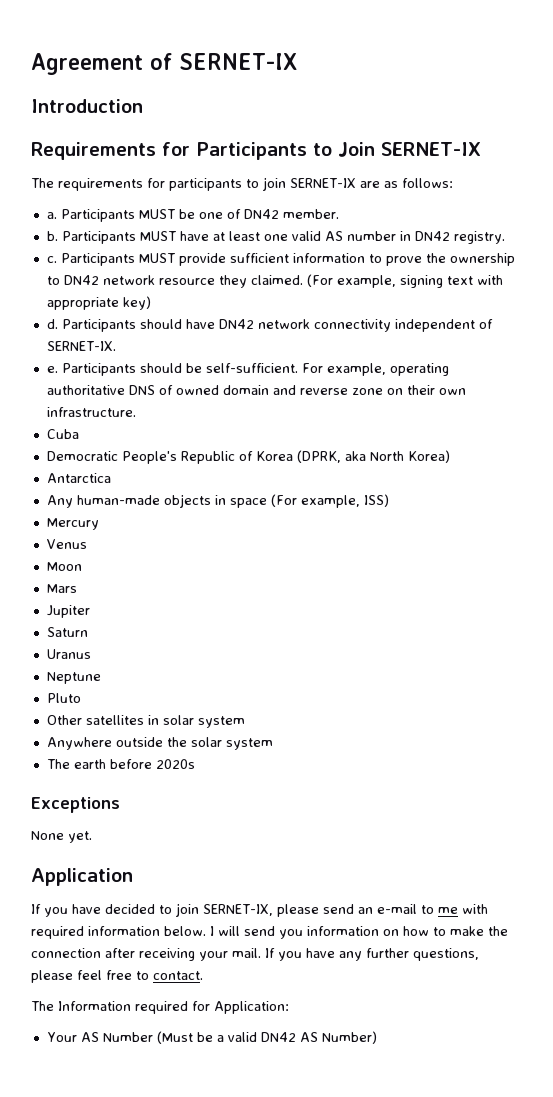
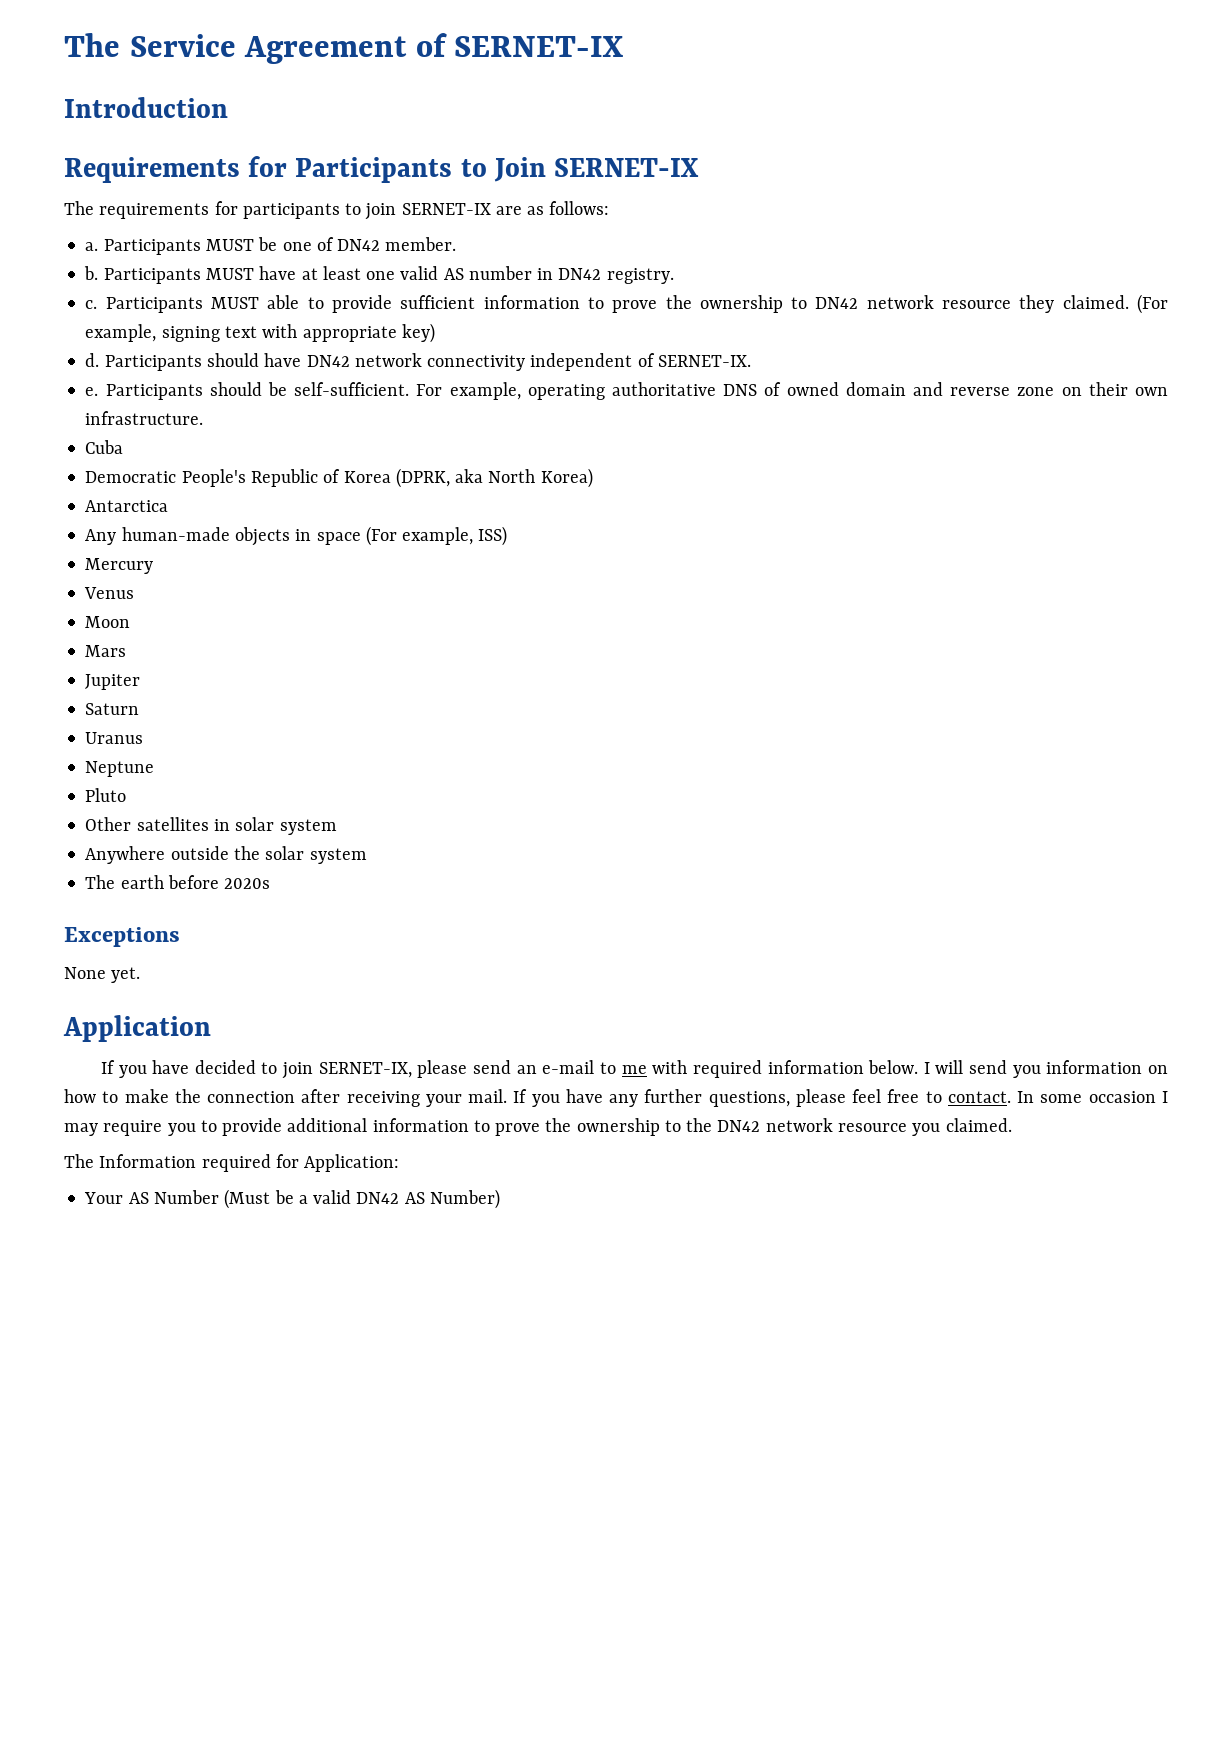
(31, 64) none -> [64,33,236,57] The Service
(175, 258) none -> [267,295,324,309] able to
(203, 975) none -> [1017,1091,1168,1103] [64,1118,1012,1136] In some occasion I may require you to provide additional information to prove the ownership to the DN42 network resource you claimed.

